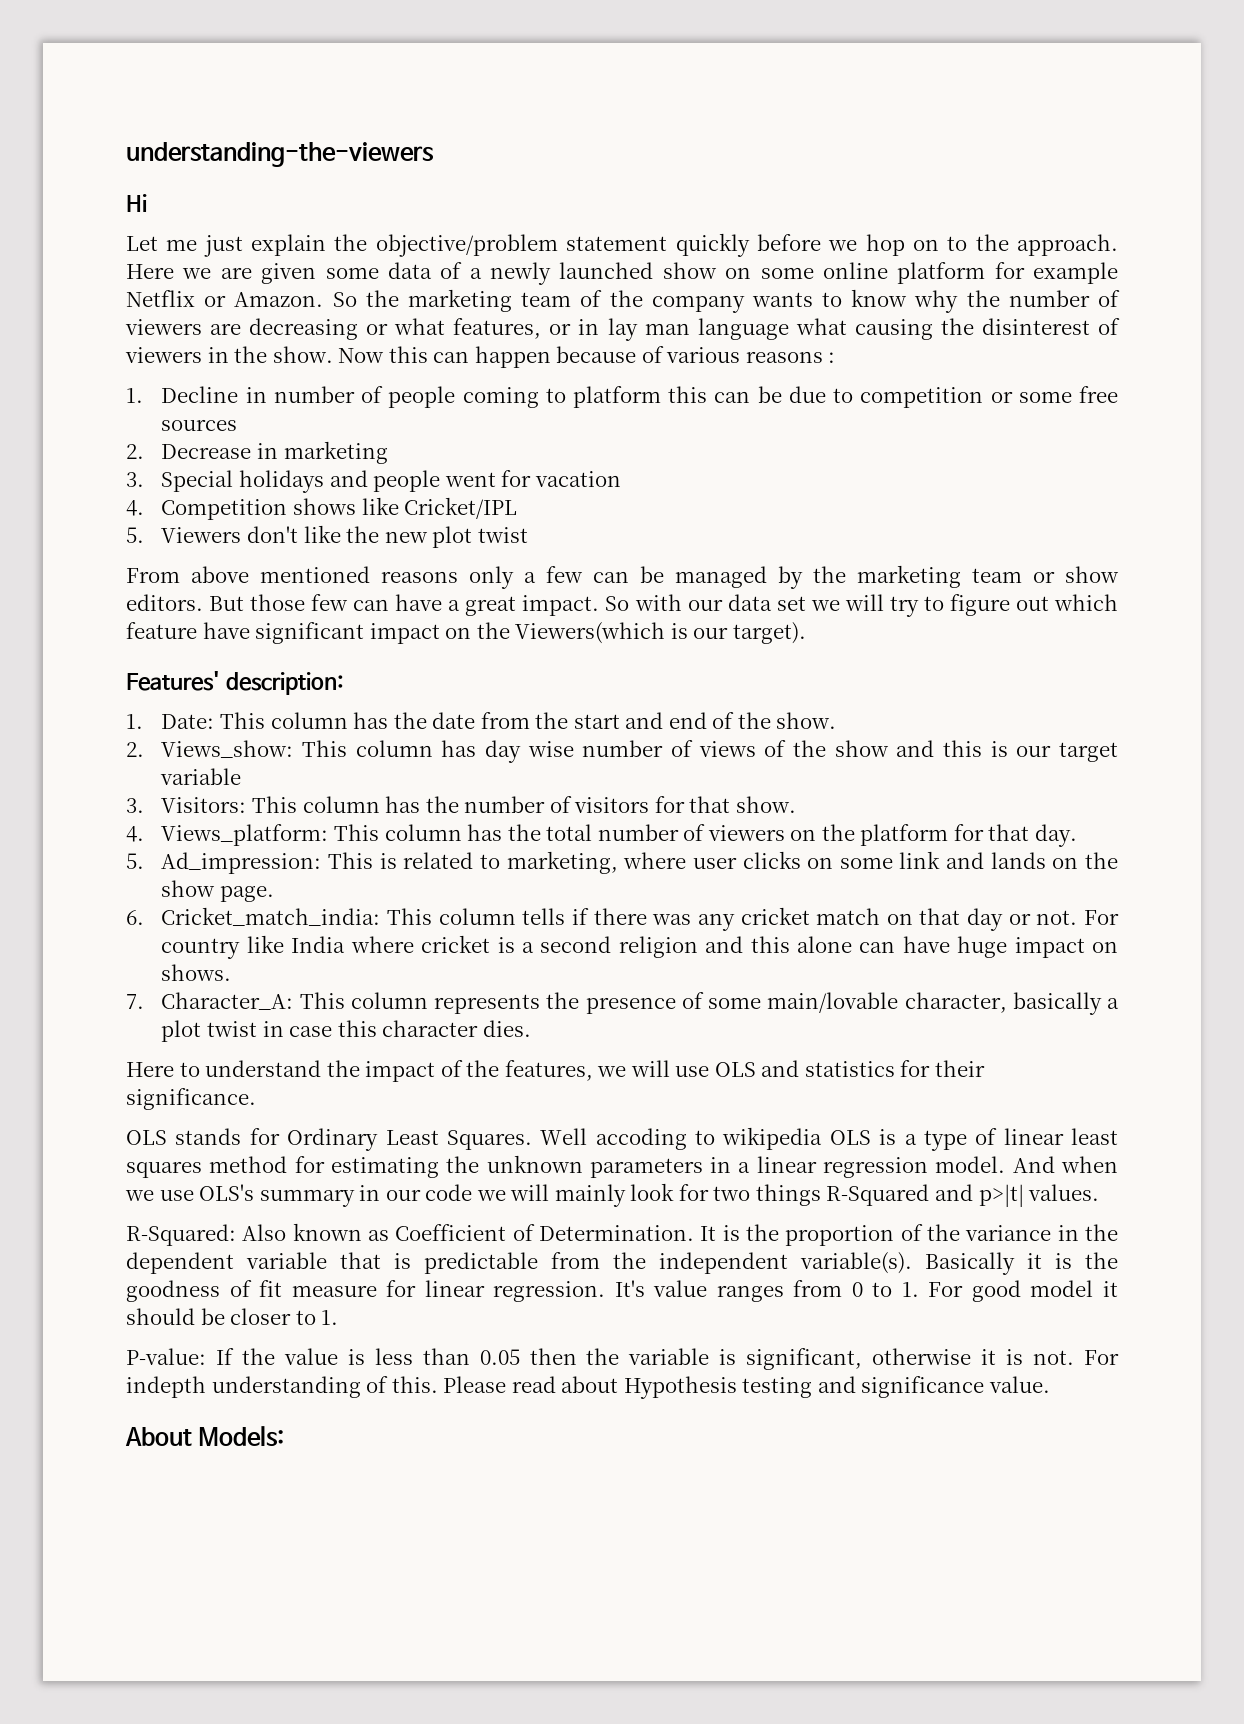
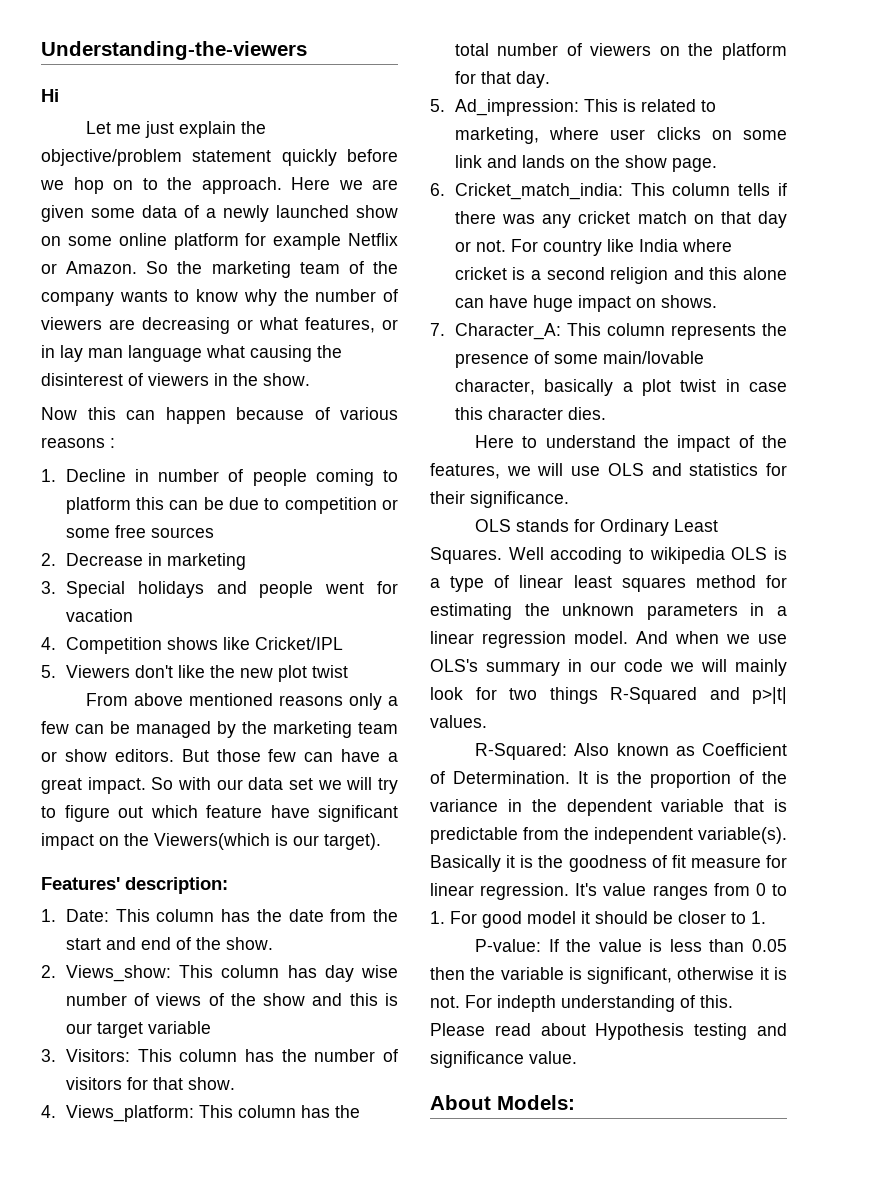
[126,142,434,167] understanding-the-viewers -> [41,41,307,60] Understanding-the-viewers
(333, 354) none -> (310, 379) //

